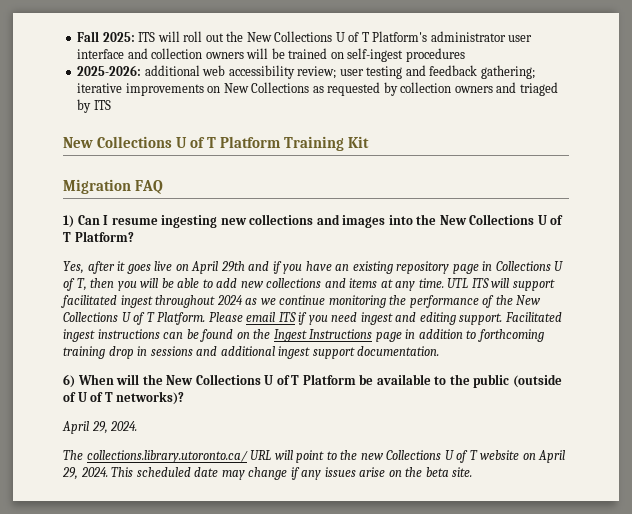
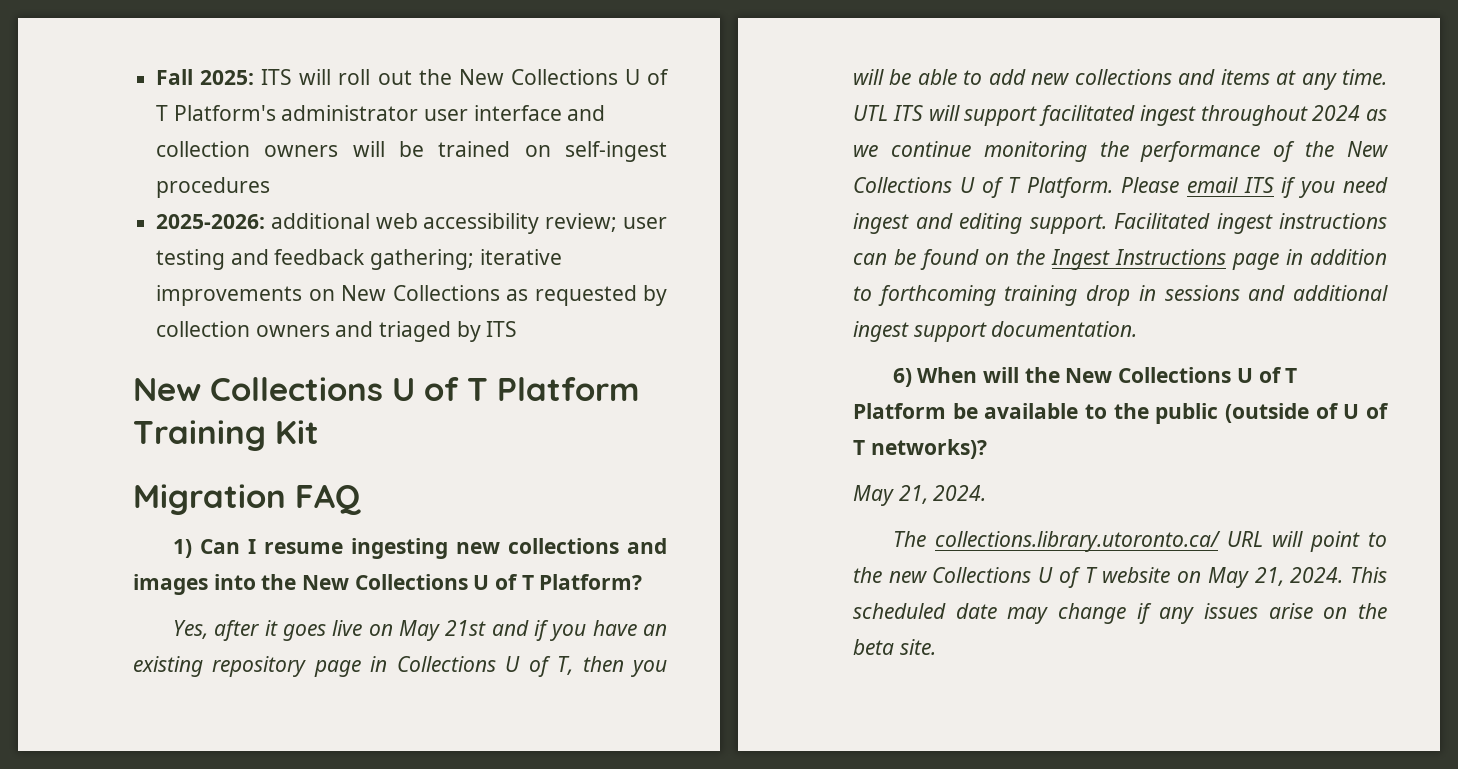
[191,261,245,274] April 29th -> [398,620,487,641] May 21st
[62,421,108,434] April 29, -> [853,485,928,506] May 21,
[538,450,566,463] [62,467,78,480] April 29, -> [1207,567,1284,588] May 21,

